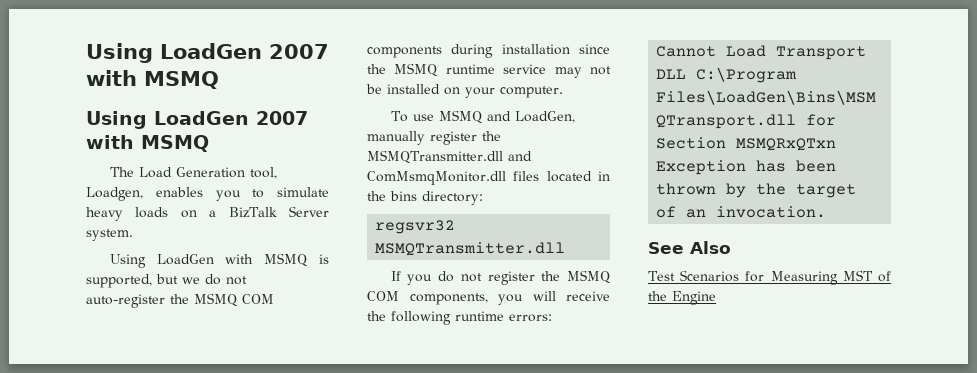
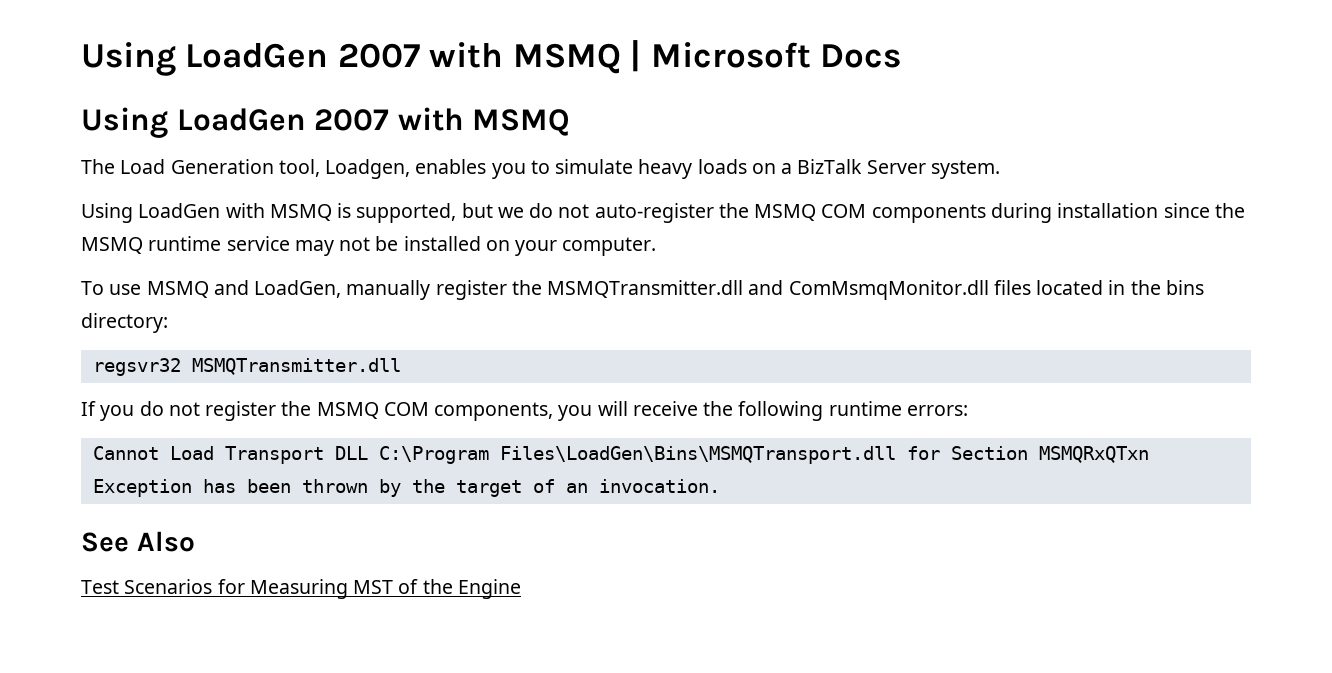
[86,43,329,63] [86,70,219,89] Using LoadGen 2007 with MSMQ -> [81,40,902,76] Using LoadGen 2007 with MSMQ | Microsoft Docs

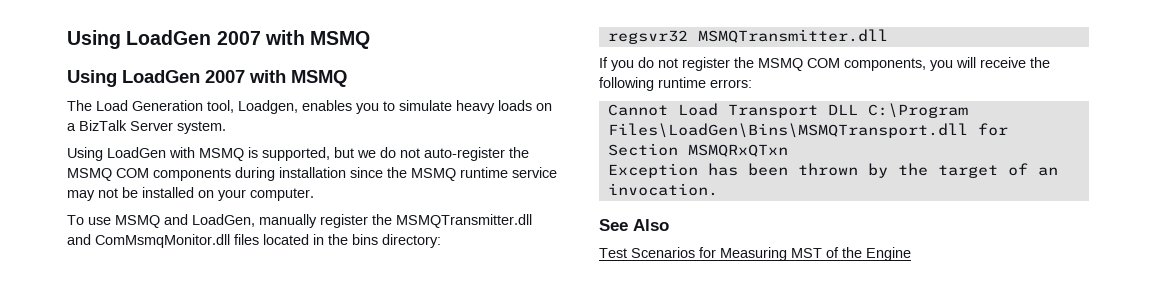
[81,40,902,76] Using LoadGen 2007 with MSMQ | Microsoft Docs -> [67,30,371,49] Using LoadGen 2007 with MSMQ

